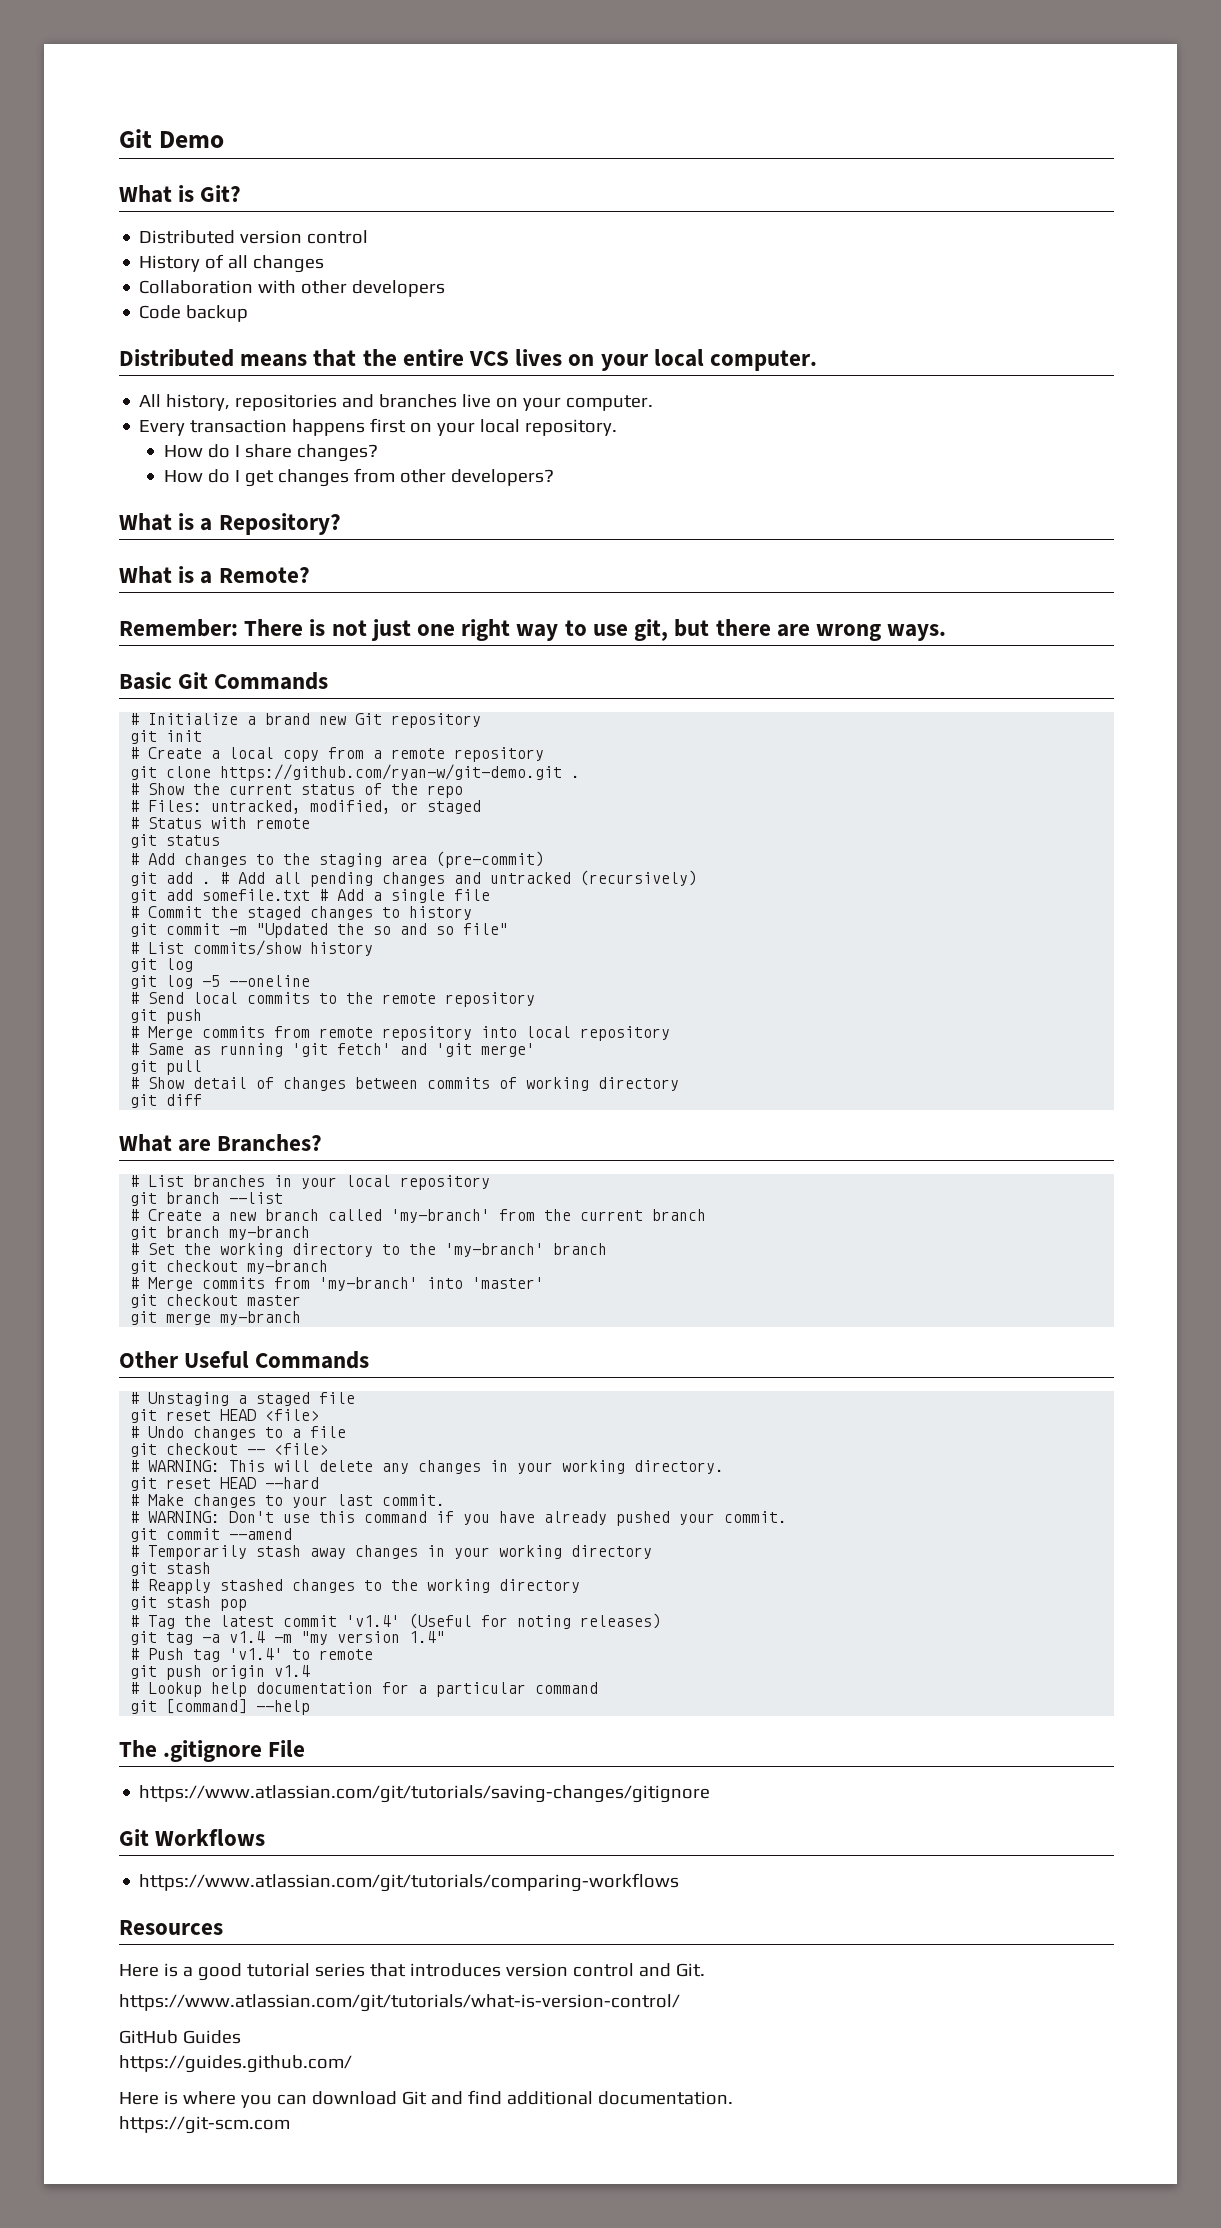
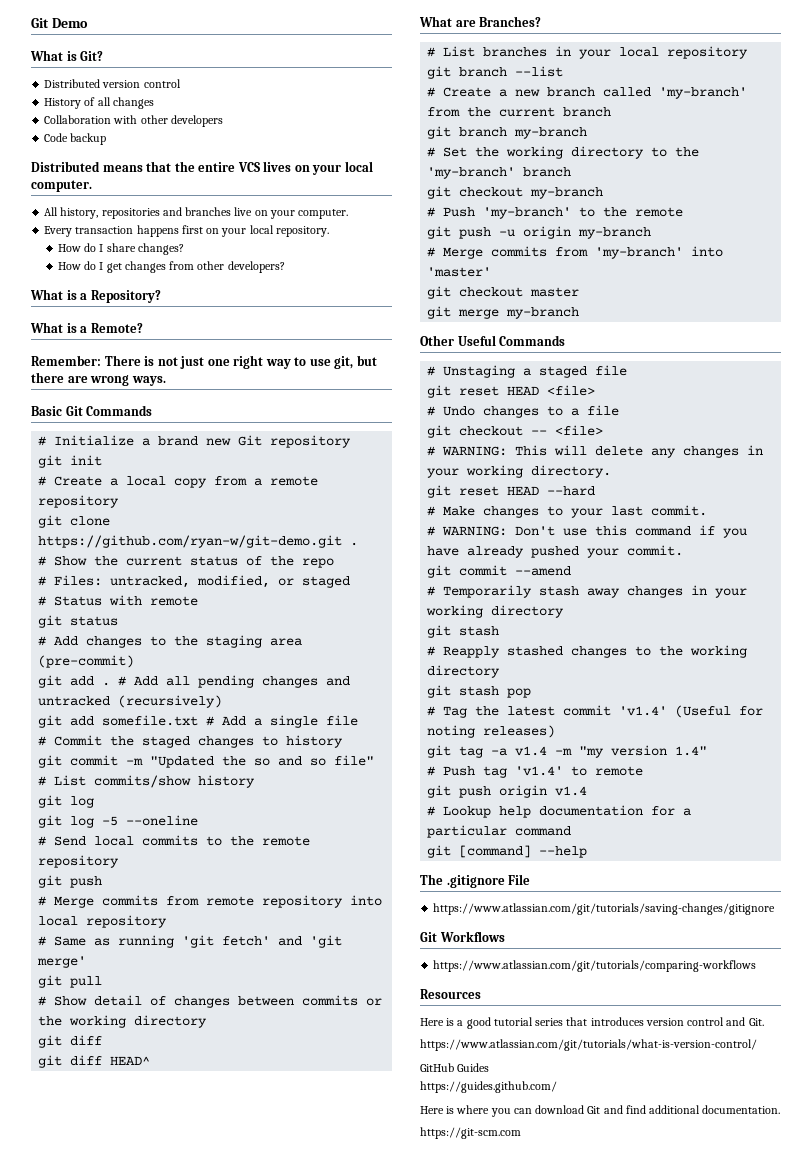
[499,1077,518,1089] of -> [366,998,383,1006] [38,1016,63,1026] or the
(203, 1100) none -> [38,1055,151,1068] // git diff HEAD^
(329, 1267) none -> [427,207,684,219] [427,226,652,239] // # Push 'my-branch' to the remote // git push -u origin my-branch

